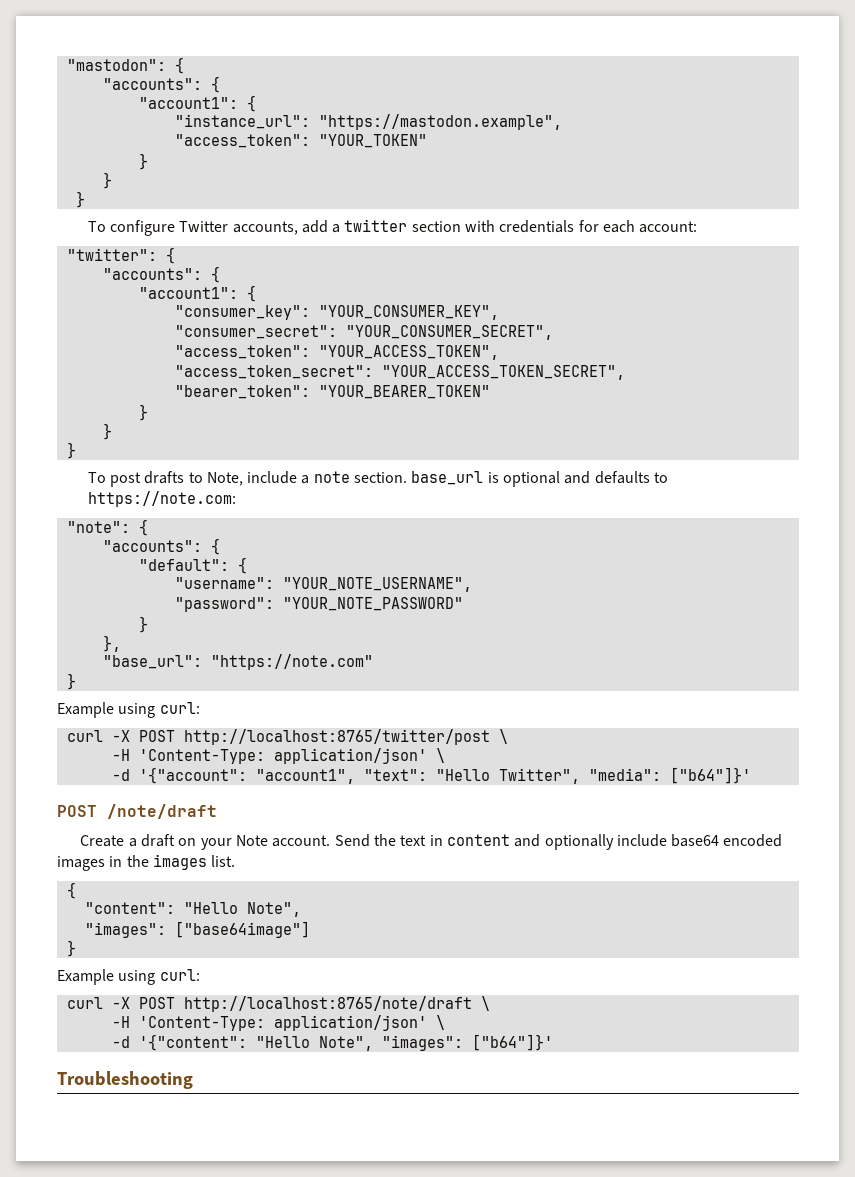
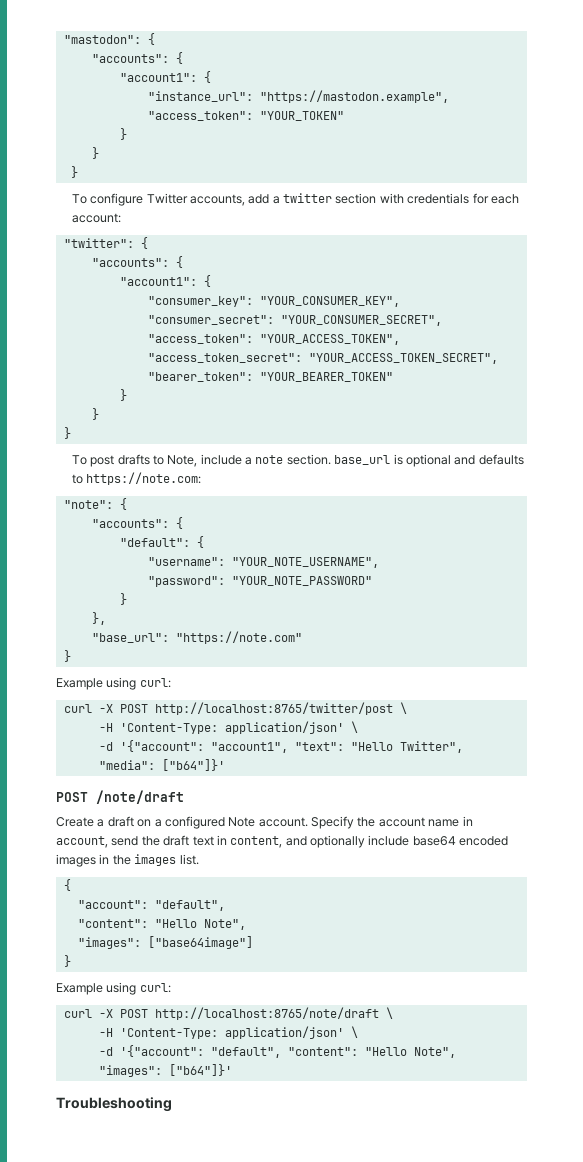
[200,834,396,850] your Note account. Send the -> [154,816,473,829] [56,835,190,848] a configured Note account. Specify the account name in account, send the draft
[446,834,510,846] content -> [230,836,283,848] content,
(76, 890) none -> [77,900,225,911] // "account": "default",
[138,1034,247,1051] '{"content": -> [119,1045,358,1058] '{"account": "default", "content":

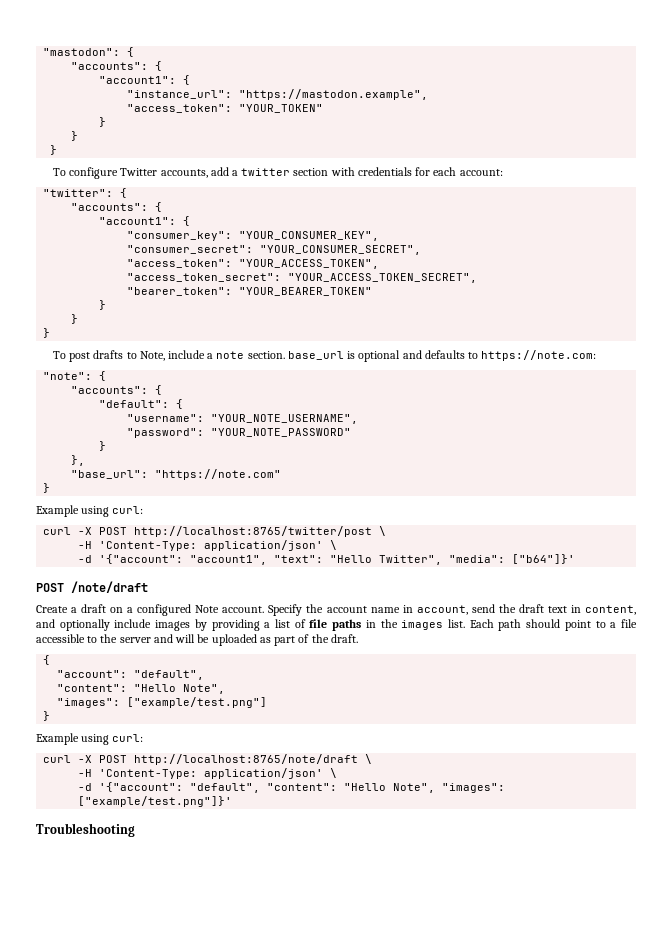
[412,836,509,846] [56,854,199,867] base64 encoded images in the images list. -> [155,619,637,631] [36,634,358,646] images by providing a list of file paths in the images list. Each path should point to a file accessible to the server and will be uploaded as part of the draft.
[147,936,253,949] ["base64image"] -> [127,697,268,708] ["example/test.png"]
[168,1064,232,1076] ["b64"]}' -> [78,796,233,807] ["example/test.png"]}'

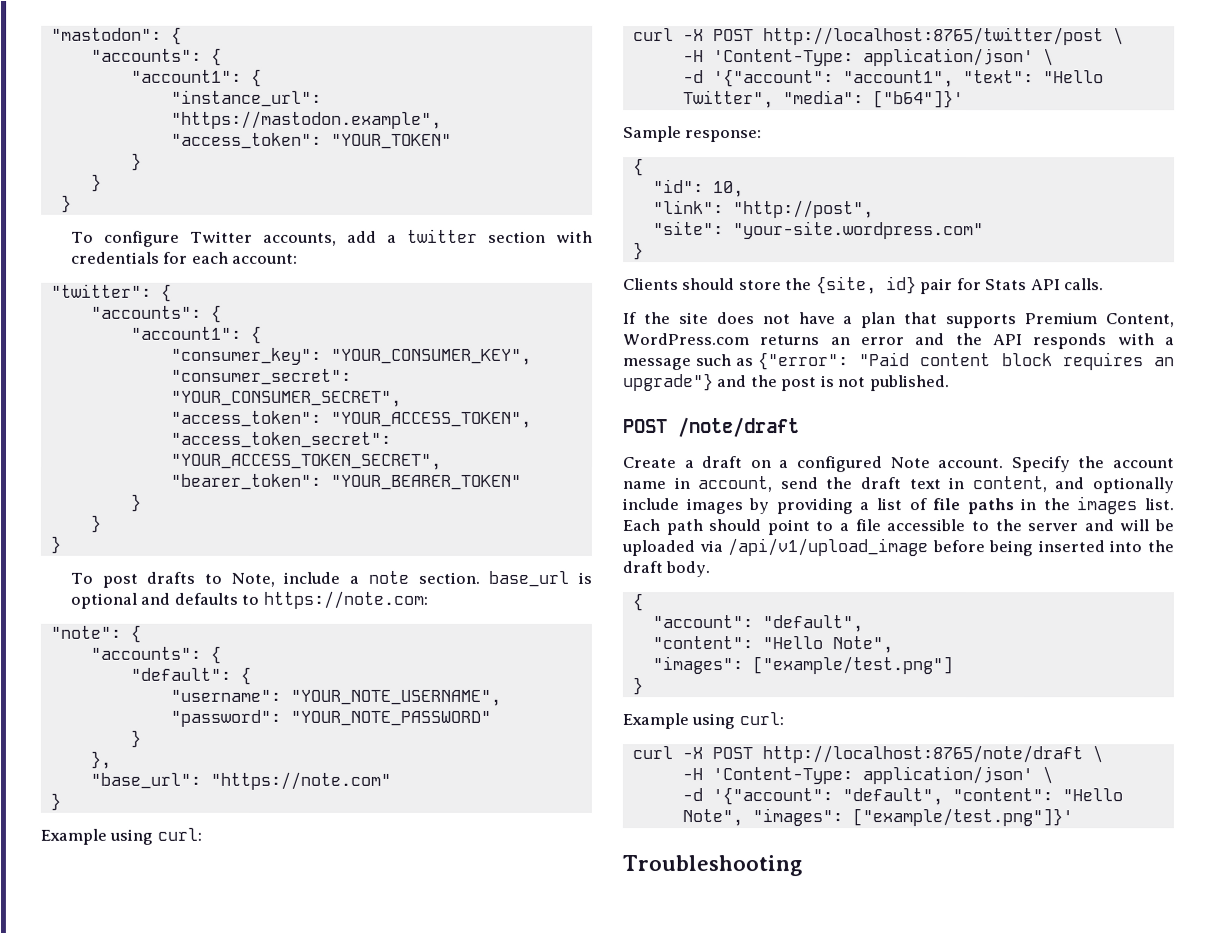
(576, 559) none -> [623,126,763,143] [632,158,644,177] [652,179,744,198] [652,200,874,219] [652,221,984,240] [632,242,644,261] [623,276,1105,295] [623,312,1175,329] [623,333,1175,350] [623,352,1175,371] [623,373,950,392] // Sample response: // { // "id": 10, // "link": "http://post", // "site": "your-site.wordpress.com" // } // Clients should store the {site, id} pair for Stats API calls. // If the site does not have a plan that supports Premium Content, WordPress.com returns an error and the API responds with a message such as {"error": "Paid content block requires an upgrade"} and the post is not published.
[259,634,358,646] as part of the draft. -> [698,538,1174,557] [622,561,711,578] via /api/v1/upload_image before being inserted into the draft body.

